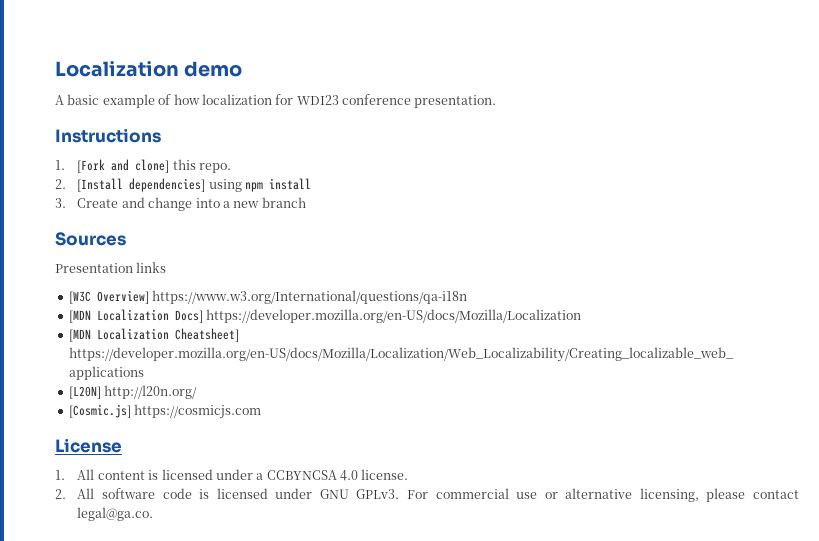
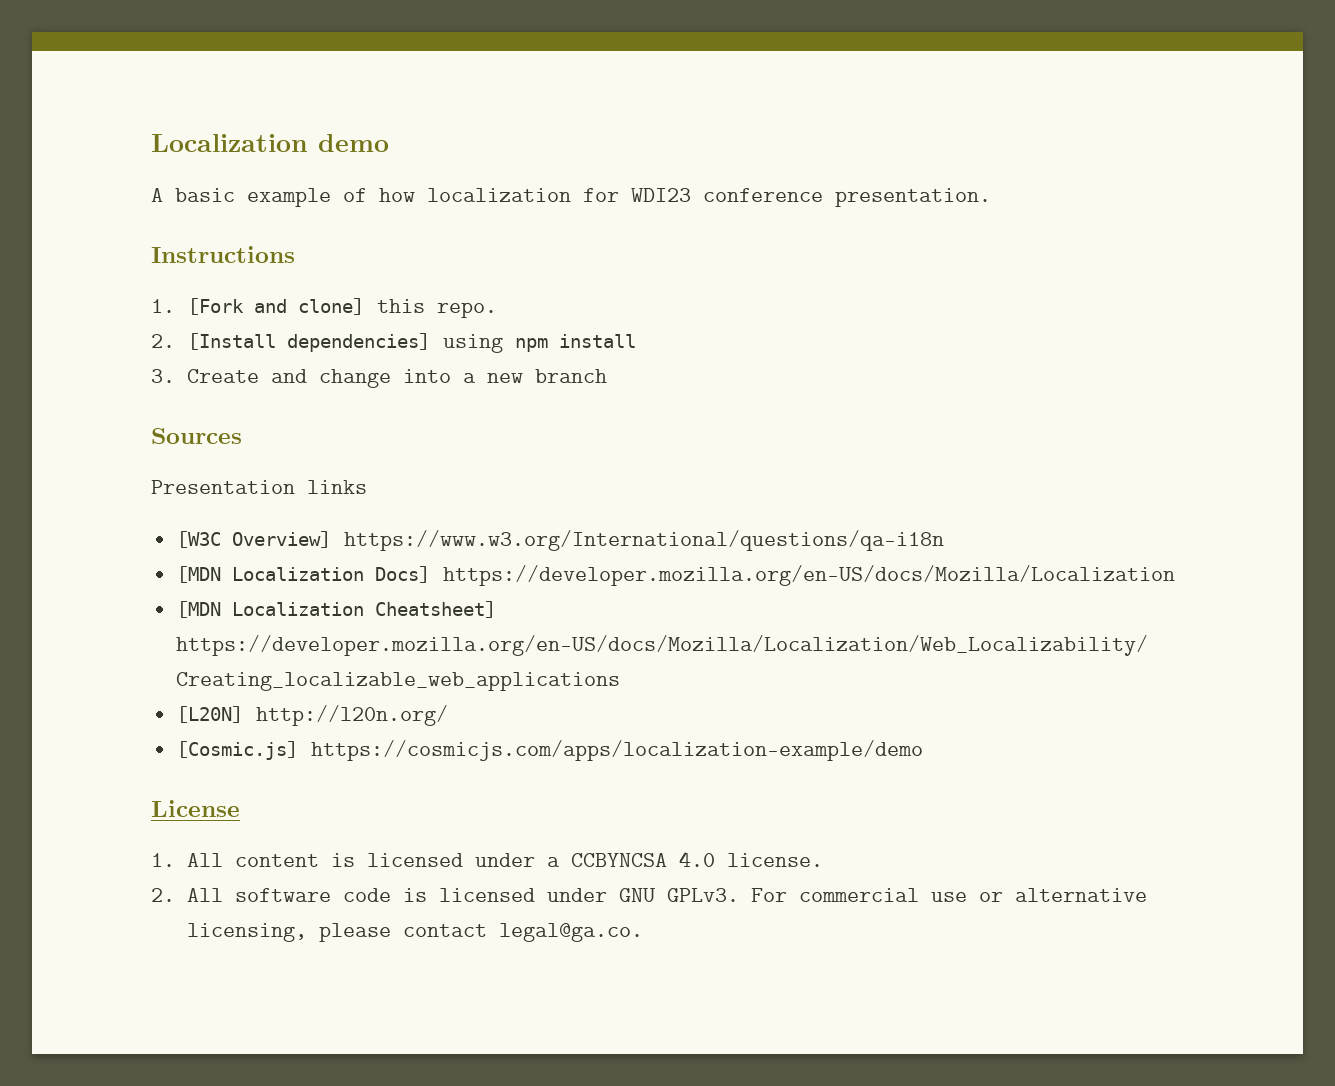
[134,404,262,419] https://cosmicjs.com -> [311,740,924,761] https://cosmicjs.com/apps/localization-example/demo

